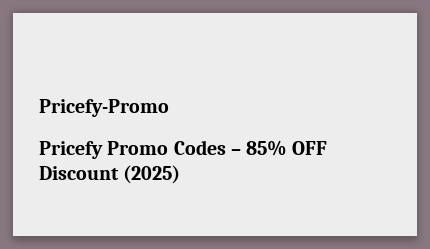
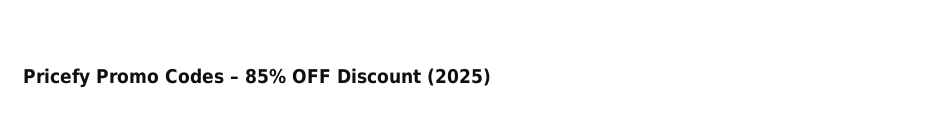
[39,99,169,117] Pricefy-Promo // -> (23, 78) none

